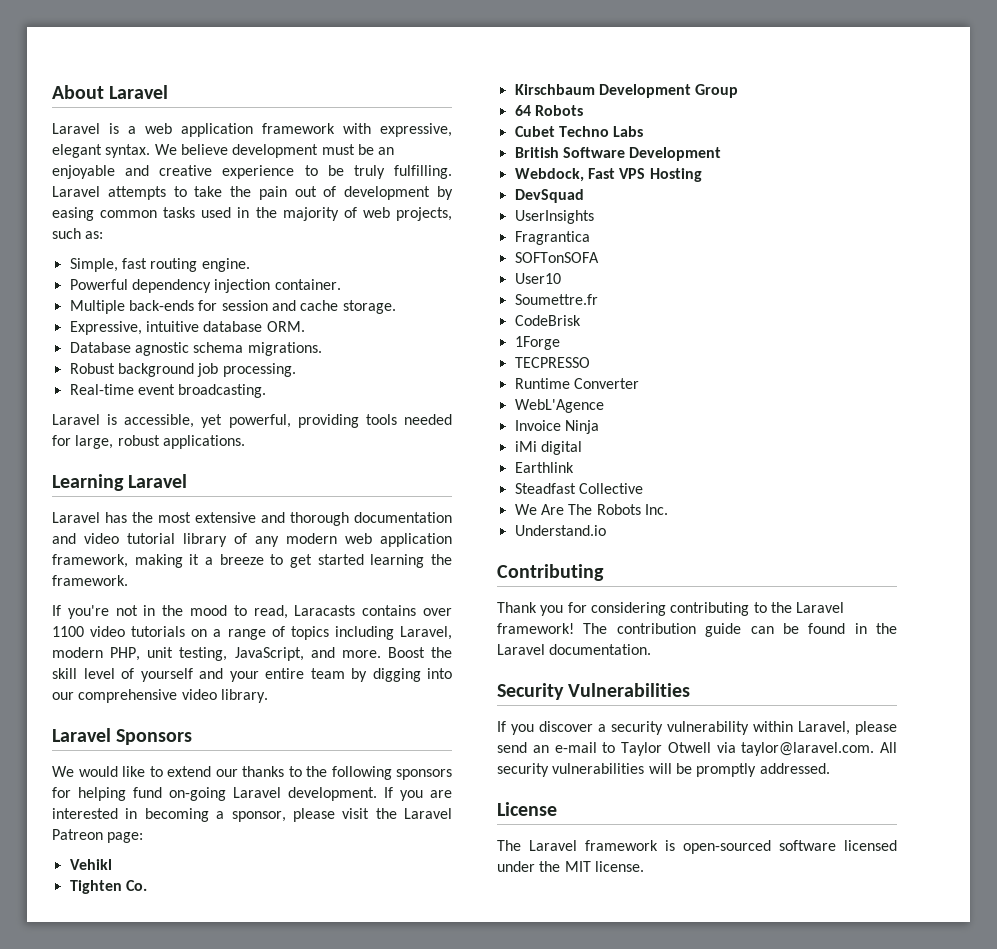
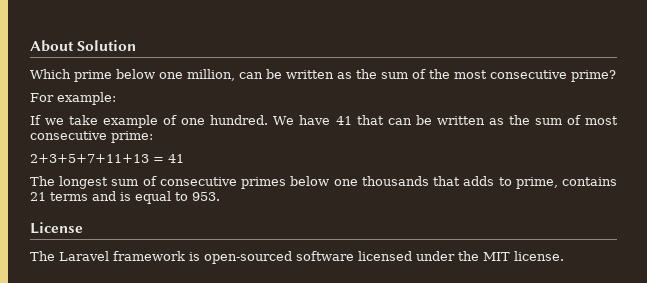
[109,85,169,99] [52,123,452,137] [52,144,395,158] [52,165,453,179] [52,186,453,200] [52,207,452,221] [52,228,104,239] [69,258,250,272] [69,279,341,293] [69,300,396,314] [69,321,305,335] [69,342,322,356] [69,363,296,377] [69,384,267,398] [52,414,452,428] [52,435,245,449] [52,474,188,491] [52,512,452,526] [52,533,452,547] [52,554,453,568] [52,575,128,586] [52,605,453,619] [52,626,452,640] [52,647,452,661] [52,668,452,682] [52,689,268,703] [52,728,193,745] [52,766,452,780] [52,787,452,801] [52,808,452,822] [52,829,144,843] [69,859,112,870] [69,880,147,894] [514,84,739,98] [514,105,583,116] [514,126,644,137] [514,147,722,161] [514,168,702,182] [514,189,584,203] [514,210,594,224] [514,231,590,245] [514,252,599,263] [514,273,561,284] [514,294,598,305] [514,315,581,326] [514,336,560,350] [514,357,590,368] [514,378,639,389] [514,399,604,413] [514,420,599,434] [514,441,582,455] [514,462,574,473] [514,483,643,494] [514,504,668,515] [514,525,606,536] [497,564,604,581] [497,602,845,616] [497,623,897,637] [497,644,652,655] [497,683,691,700] [497,721,897,735] [497,742,897,756] [497,763,830,777] Laravel // Laravel is a web application framework with expressive, elegant syntax. We believe development must be an enjoyable and creative experience to be truly fulfilling. Laravel attempts to take the pain out of development by easing common tasks used in the majority of web projects, such as: // Simple, fast routing engine. // Powerful dependency injection container. // Multiple back-ends for session and cache storage. // Expressive, intuitive database ORM. // Database agnostic schema migrations. // Robust background job processing. // Real-time event broadcasting. // Laravel is accessible, yet powerful, providing tools needed for large, robust applications. // Learning Laravel // Laravel has the most extensive and thorough documentation and video tutorial library of any modern web application framework, making it a breeze to get started learning the framework. // If you're not in the mood to read, Laracasts contains over 1100 video tutorials on a range of topics including Laravel, modern PHP, unit testing, JavaScript, and more. Boost the skill level of yourself and your entire team by digging into our comprehensive video library. // Laravel Sponsors // We would like to extend our thanks to the following sponsors for helping fund on-going Laravel development. If you are interested in becoming a sponsor, please visit the Laravel Patreon page: // Vehikl // Tighten Co. // Kirschbaum Development Group // 64 Robots // Cubet Techno Labs // British Software Development // Webdock, Fast VPS Hosting // DevSquad // UserInsights // Fragrantica // SOFTonSOFA // User10 // Soumettre.fr // CodeBrisk // 1Forge // TECPRESSO // Runtime Converter // WebL'Agence // Invoice Ninja // iMi digital // Earthlink // Steadfast Collective // We Are The Robots Inc. // Understand.io // Contributing // Thank you for considering contributing to the Laravel framework! The contribution guide can be found in the Laravel documentation. // Security Vulnerabilities // If you discover a security vulnerability within Laravel, please send an e-mail to Taylor Otwell via taylor@laravel.com. All security vulnerabilities will be promptly addressed. -> [77,40,137,51] [30,69,616,82] [30,92,116,105] [30,115,618,128] [30,131,153,143] [30,154,184,163] [30,176,617,189] [30,191,220,204] Solution // Which prime below one million, can be written as the sum of the most consecutive prime? // For example: // If we take example of one hundred. We have 41 that can be written as the sum of most consecutive prime: // 2+3+5+7+11+13 = 41 // The longest sum of consecutive primes below one thousands that adds to prime, contains 21 terms and is equal to 953.

